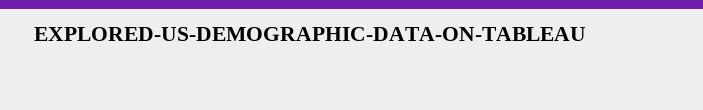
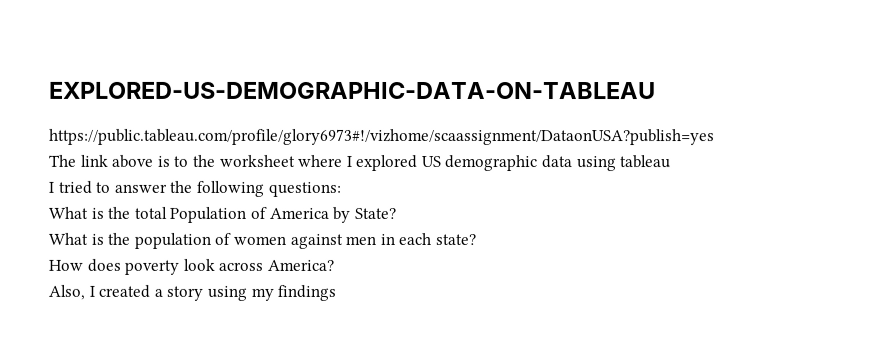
(586, 34) none -> [49,128,715,146] [49,154,672,172] [48,180,341,197] [48,206,396,223] [48,232,476,249] [48,258,334,275] [48,284,337,301] // https://public.tableau.com/profile/glory6973#!/vizhome/scaassignment/DataonUSA?publish=yes // The link above is to the worksheet where I explored US demographic data using tableau // I tried to answer the following questions: // What is the total Population of America by State? // What is the population of women against men in each state? // How does poverty look across America? // Also, I created a story using my findings

